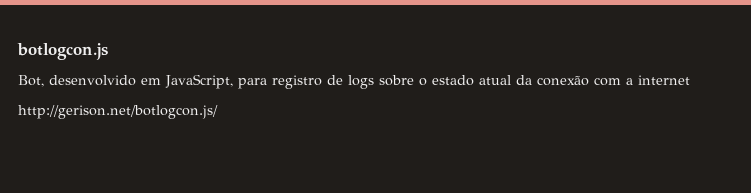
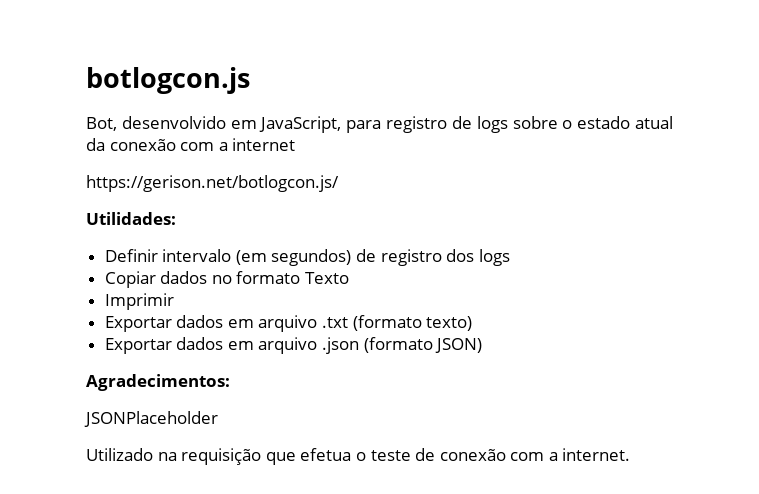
[18,105,218,119] http://gerison.net/botlogcon.js/ -> [86,175,339,192] [86,212,176,225] [104,249,510,266] [104,271,350,288] [104,293,174,310] [104,315,473,332] [104,337,483,354] [86,374,230,391] [84,411,218,427] [86,448,631,465] https://gerison.net/botlogcon.js/ // Utilidades: // Definir intervalo (em segundos) de registro dos logs // Copiar dados no formato Texto // Imprimir // Exportar dados em arquivo .txt (formato texto) // Exportar dados em arquivo .json (formato JSON) // Agradecimentos: // JSONPlaceholder // Utilizado na requisição que efetua o teste de conexão com a internet.

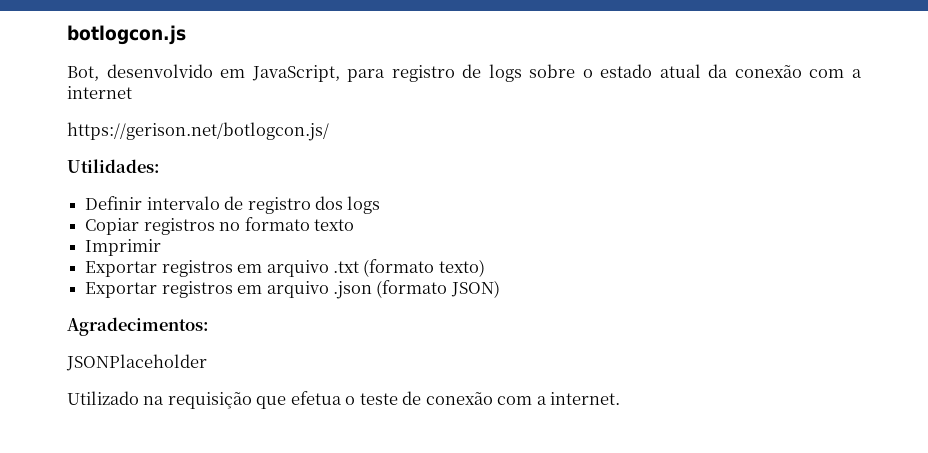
[235,249,352,266] (em segundos) -> (220, 203) none
[160,271,208,284] dados -> [143,218,215,235] registros
[305,272,350,284] Texto -> [313,219,354,231] texto
[176,315,224,328] dados -> [161,260,233,277] registros
[176,337,224,350] dados -> [161,281,233,298] registros

